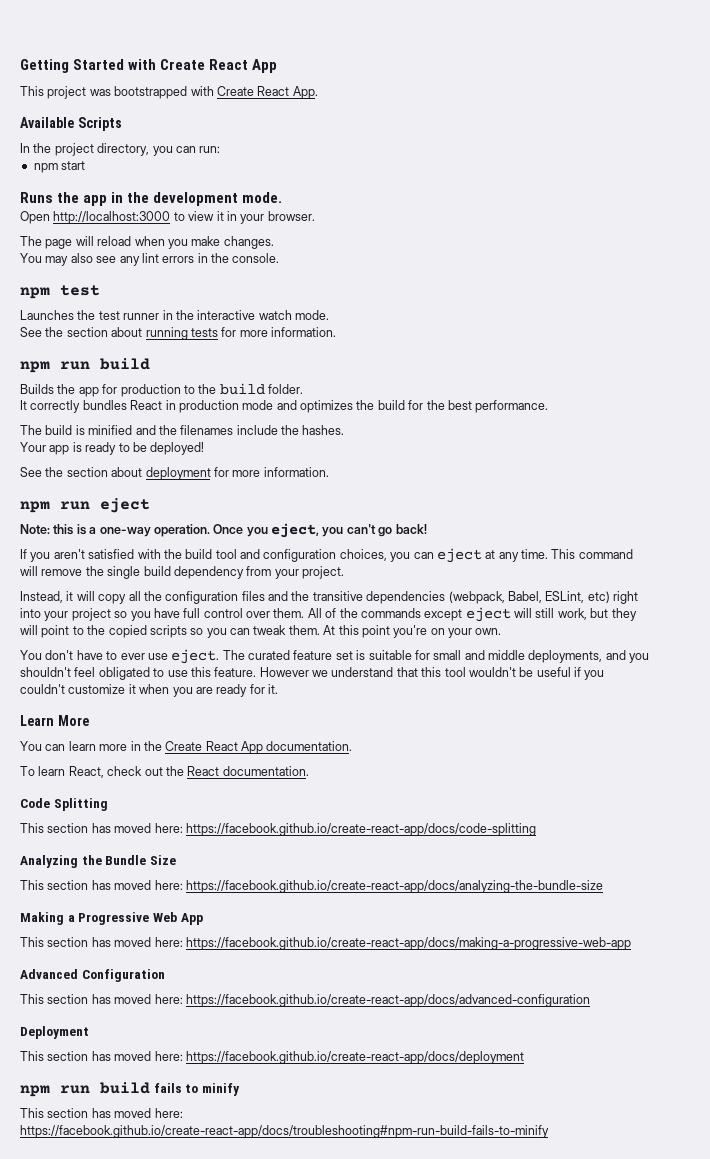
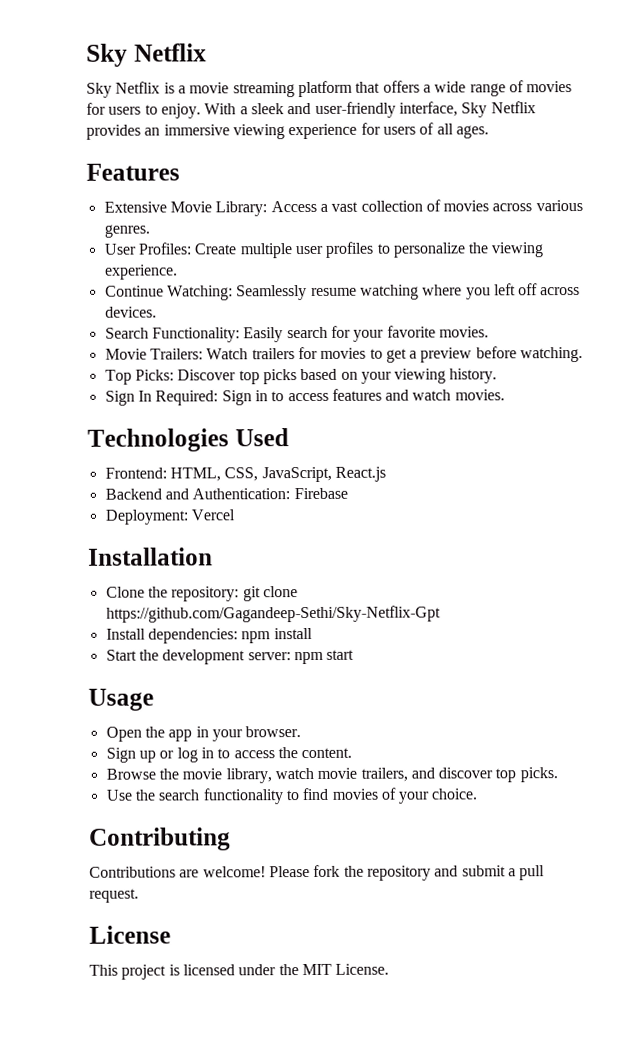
[20,59,278,73] [20,86,318,99] [20,117,122,131] [20,143,221,156] Getting Started with Create React App // This project was bootstrapped with Create React App. // Available Scripts // In the project directory, you can run: // -> [86,43,207,67] [86,80,573,98] [86,101,536,119] [86,122,489,140] [86,163,180,181] [103,199,583,217] [103,224,150,238] [103,241,544,259] [104,264,178,280] [104,283,581,301] [104,306,157,318] [104,325,489,343] [104,346,584,363] [104,368,498,385] [104,388,505,406] [87,428,289,452] [104,466,386,483] [104,487,348,500] [104,509,235,525] [88,547,213,566] [105,586,298,602] [105,605,441,623] [105,627,313,644] [105,649,291,665] Sky Netflix // Sky Netflix is a movie streaming platform that offers a wide range of movies for users to enjoy. With a sleek and user-friendly interface, Sky Netflix provides an immersive viewing experience for users of all ages. // Features // Extensive Movie Library: Access a vast collection of movies across various genres. // User Profiles: Create multiple user profiles to personalize the viewing experience. // Continue Watching: Seamlessly resume watching where you left off across devices. // Search Functionality: Easily search for your favorite movies. // Movie Trailers: Watch trailers for movies to get a preview before watching. // Top Picks: Discover top picks based on your viewing history. // Sign In Required: Sign in to access features and watch movies. // Technologies Used // Frontend: HTML, CSS, JavaScript, React.js // Backend and Authentication: Firebase // Deployment: Vercel // Installation // Clone the repository: git clone https://github.com/Gagandeep-Sethi/Sky-Netflix-Gpt // Install dependencies: npm install // Start the development server:
[20,192,53,203] Runs -> [88,688,154,711] [105,726,142,742] Usage // Open
[127,192,283,206] [20,211,315,224] [20,236,274,249] [20,253,280,266] [20,285,100,299] [20,310,329,320] [20,327,336,340] [20,358,150,373] [20,383,303,397] [20,400,549,413] [20,425,345,435] [20,442,205,455] [20,467,329,480] [20,498,150,513] [20,523,427,538] [20,548,633,563] [20,566,344,579] [20,591,638,604] [20,607,637,622] [20,625,502,638] [20,649,650,664] [20,667,605,680] [20,684,278,697] [20,715,89,726] [20,741,353,754] [20,766,309,778] [20,798,108,811] [20,823,536,836] [20,855,176,868] [20,880,603,893] [20,912,203,925] [20,937,631,950] [20,969,165,982] [20,994,590,1007] [20,1026,89,1039] [20,1051,524,1064] [20,1082,240,1097] [20,1108,183,1118] [20,1125,549,1138] the development mode. // Open http://localhost:3000 to view it in your browser. // The page will reload when you make changes. // You may also see any lint errors in the console. // npm test // Launches the test runner in the interactive watch mode. // See the section about running tests for more information. // npm run build // Builds the app for production to the build folder. // It correctly bundles React in production mode and optimizes the build for the best performance. // The build is minified and the filenames include the hashes. // Your app is ready to be deployed! // See the section about deployment for more information. // npm run eject // Note: this is a one-way operation. Once you eject, you can't go back! // If you aren't satisfied with the build tool and configuration choices, you can eject at any time. This command will remove the single build dependency from your project. // Instead, it will copy all the configuration files and the transitive dependencies (webpack, Babel, ESLint, etc) right into your project so you have full control over them. All of the commands except eject will still work, but they will point to the copied scripts so you can tweak them. At this point you're on your own. // You don't have to ever use eject. The curated feature set is suitable for small and middle deployments, and you shouldn't feel obligated to use this feature. However we understand that this tool wouldn't be useful if you couldn't customize it when you are ready for it. // Learn More // You can learn more in the Create React App documentation. // To learn React, check out the React documentation. // Code Splitting // This section has moved here: https://facebook.github.io/create-react-app/docs/code-splitting // Analyzing the Bundle Size // This section has moved here: https://facebook.github.io/create-react-app/docs/analyzing-the-bundle-size // Making a Progressive Web App // This section has moved here: https://facebook.github.io/create-react-app/docs/making-a-progressive-web-app // Advanced Configuration // This section has moved here: https://facebook.github.io/create-react-app/docs/advanced-configuration // Deployment // This section has moved here: https://facebook.github.io/create-react-app/docs/deployment // npm run build fails to minify // This section has moved here: https://facebook.github.io/create-react-app/docs/troubleshooting#npm-run-build-fails-to-minify -> [211,726,302,742] [105,747,353,763] [105,767,558,784] [105,787,478,805] [89,827,231,851] [89,864,546,881] [89,888,139,903] [89,925,171,944] [89,963,390,980] your browser. // Sign up or log in to access the content. // Browse the movie library, watch movie trailers, and discover top picks. // Use the search functionality to find movies of your choice. // Contributing // Contributions are welcome! Please fork the repository and submit a pull request. // License // This project is licensed under the MIT License.

